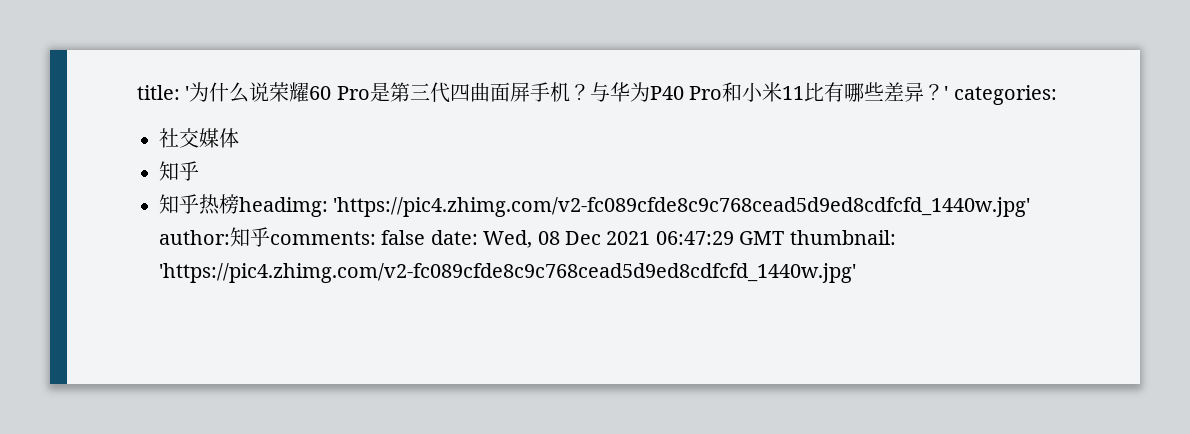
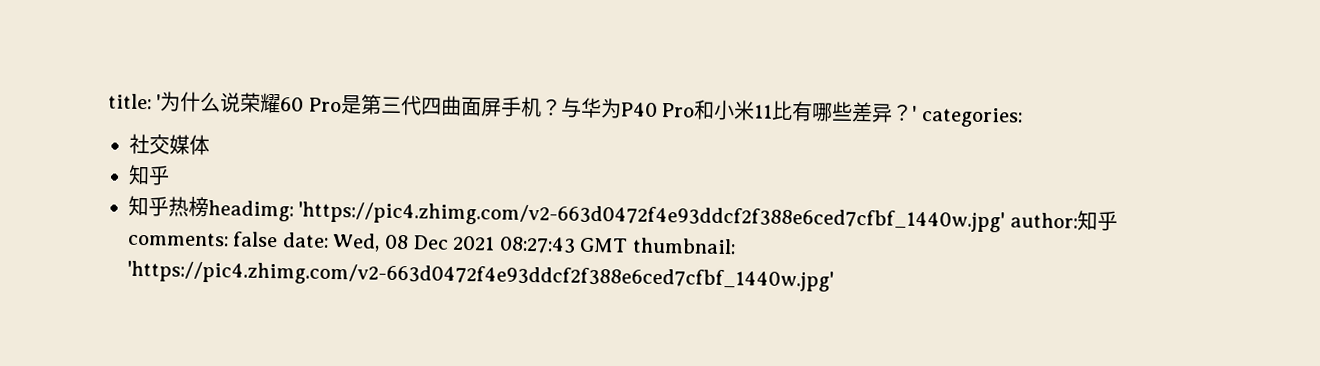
[333,197,1031,217] 'https://pic4.zhimg.com/v2-fc089cfde8c9c768cead5d9ed8cdfcfd_1440w.jpg' -> [298,201,1006,233] 'https://pic4.zhimg.com/v2-663d0472f4e93ddcf2f388e6ced7cfbf_1440w.jpg'
[655,231,734,245] 06:47:29 -> [498,236,576,254] 08:27:43
[159,263,856,283] 'https://pic4.zhimg.com/v2-fc089cfde8c9c768cead5d9ed8cdfcfd_1440w.jpg' -> [127,260,834,292] 'https://pic4.zhimg.com/v2-663d0472f4e93ddcf2f388e6ced7cfbf_1440w.jpg'

